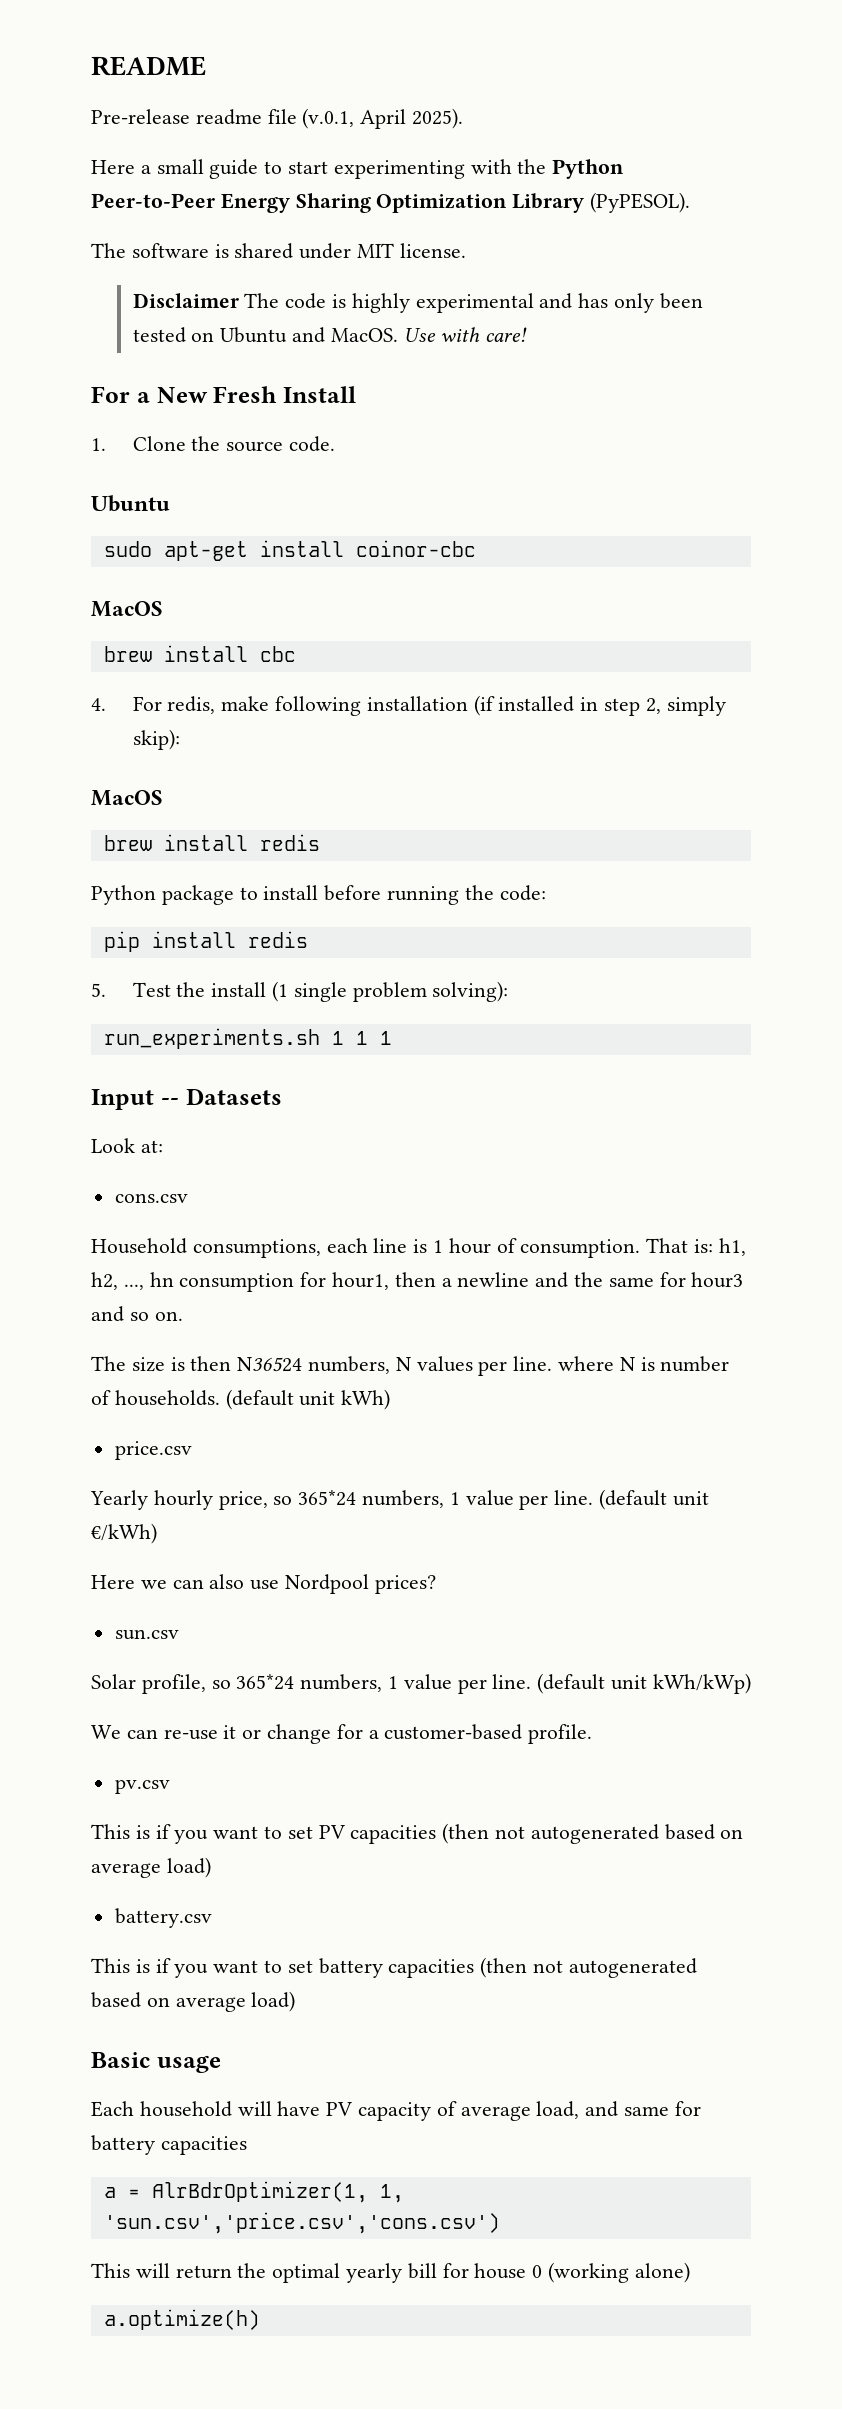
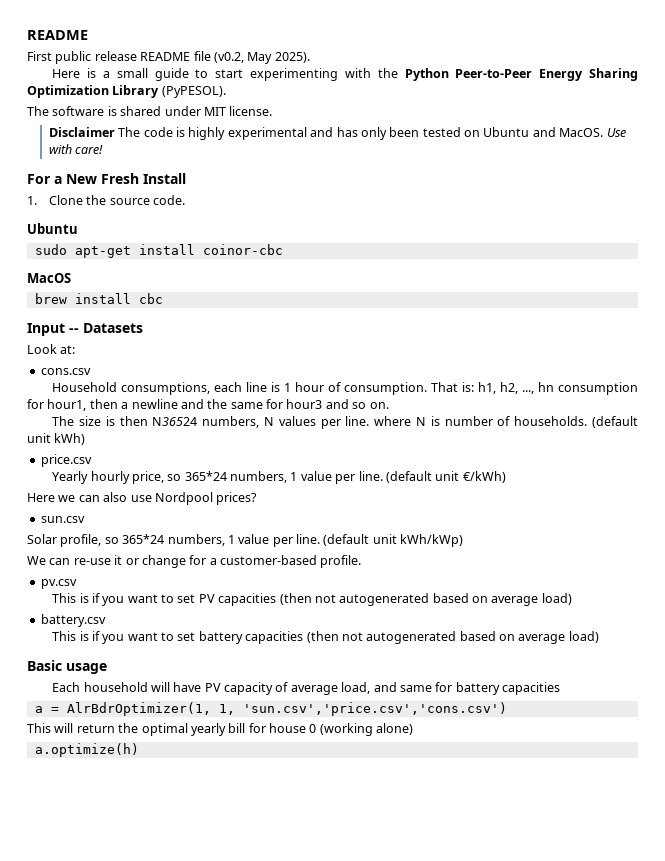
[91,108,407,129] Pre-release readme file (v.0.1, April -> [27,51,273,64] First public release README file (v0.2, May
(135, 167) none -> [86,68,96,78] is
[91,695,726,716] [132,729,180,750] [91,790,163,806] [103,834,320,851] [91,885,546,905] [103,931,308,952] [91,981,509,1002] [103,1028,392,1049] // 4. For redis, make following installation (if installed in step 2, simply skip): // MacOS // brew install redis // Python package to install before running the code: // pip install redis // 5. Test the install (1 single problem solving): // run_experiments.sh 1 1 1 -> (163, 298) none

